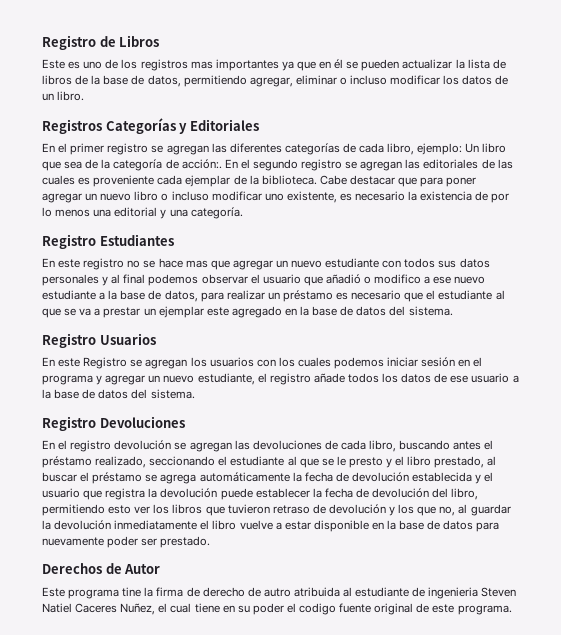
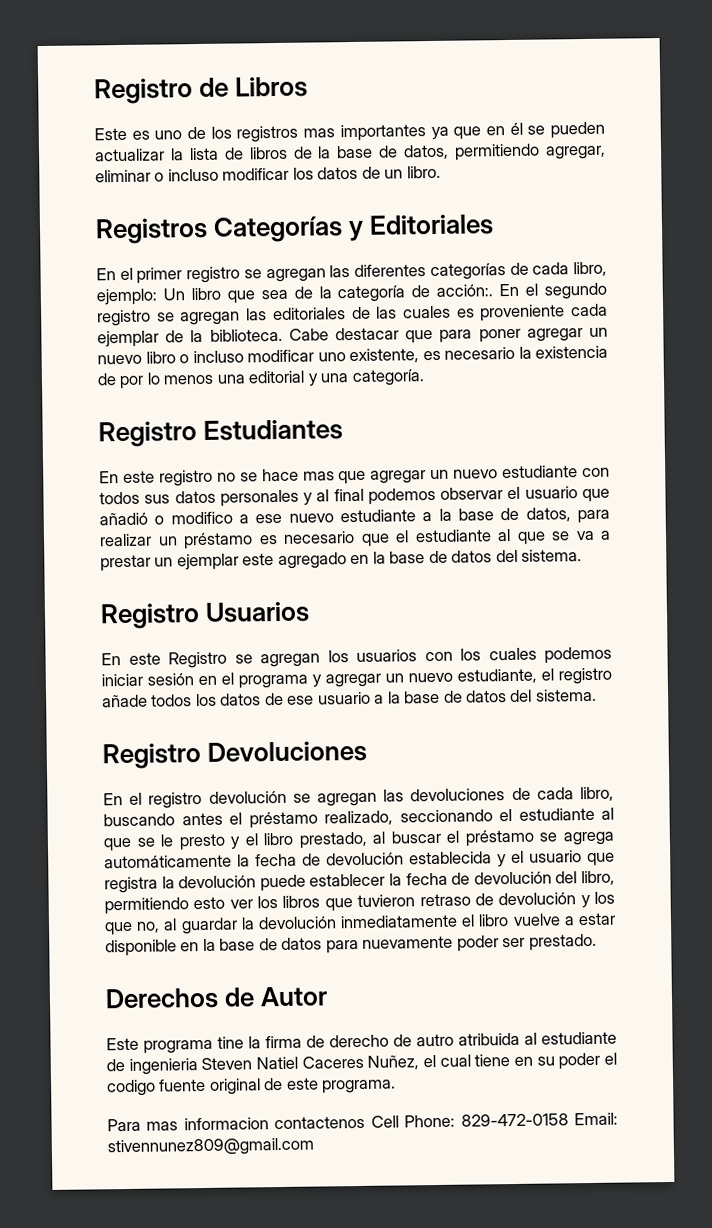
(512, 610) none -> [107,1112,618,1132] [107,1137,314,1157] // Para mas informacion contactenos Cell Phone: 829-472-0158 Email: stivennunez809@gmail.com

